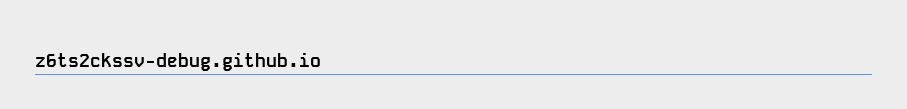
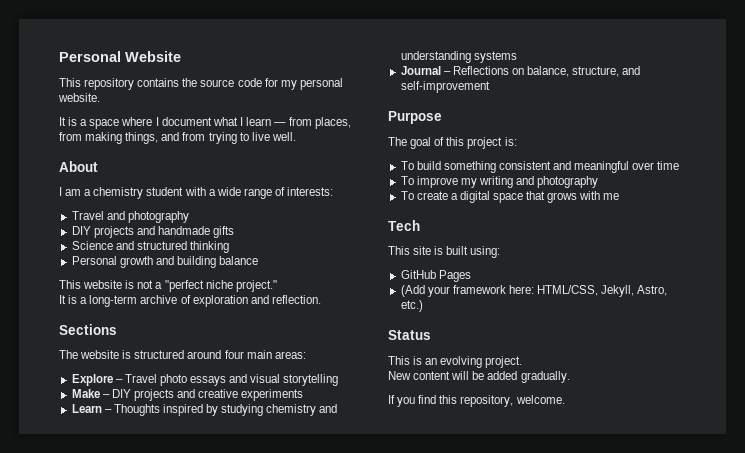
[35,52,321,71] z6ts2ckssv-debug.github.io -> [59,51,181,62] [59,78,343,90] [58,93,100,102] [59,117,352,129] [59,132,296,144] [59,161,98,172] [59,187,334,199] [71,211,189,223] [71,226,235,238] [71,241,229,253] [71,256,259,268] [59,280,277,292] [59,295,321,307] [59,324,117,335] [59,350,306,359] [71,374,339,386] [71,389,304,401] [71,404,338,416] [400,51,517,63] [400,66,641,77] [400,81,490,93] [388,111,442,124] [388,137,517,149] [400,161,680,173] [400,176,599,188] [400,191,620,203] [388,220,420,231] [388,246,501,258] [400,270,471,282] [400,285,668,297] [400,300,423,312] [388,330,431,340] [388,356,523,368] [388,371,570,383] [388,395,565,407] Personal Website // This repository contains the source code for my personal website. // It is a space where I document what I learn — from places, from making things, and from trying to live well. // About // I am a chemistry student with a wide range of interests: // Travel and photography // DIY projects and handmade gifts // Science and structured thinking // Personal growth and building balance // This website is not a "perfect niche project." // It is a long-term archive of exploration and reflection. // Sections // The website is structured around four main areas: // Explore – Travel photo essays and visual storytelling // Make – DIY projects and creative experiments // Learn – Thoughts inspired by studying chemistry and understanding systems // Journal – Reflections on balance, structure, and self-improvement // Purpose // The goal of this project is: // To build something consistent and meaningful over time // To improve my writing and photography // To create a digital space that grows with me // Tech // This site is built using: // GitHub Pages // (Add your framework here: HTML/CSS, Jekyll, Astro, etc.) // Status // This is an evolving project. // New content will be added gradually. // If you find this repository, welcome.

